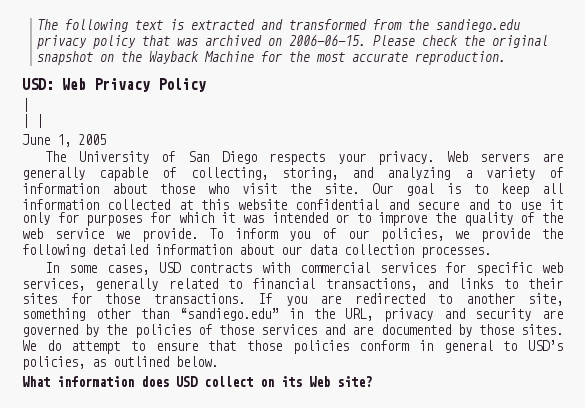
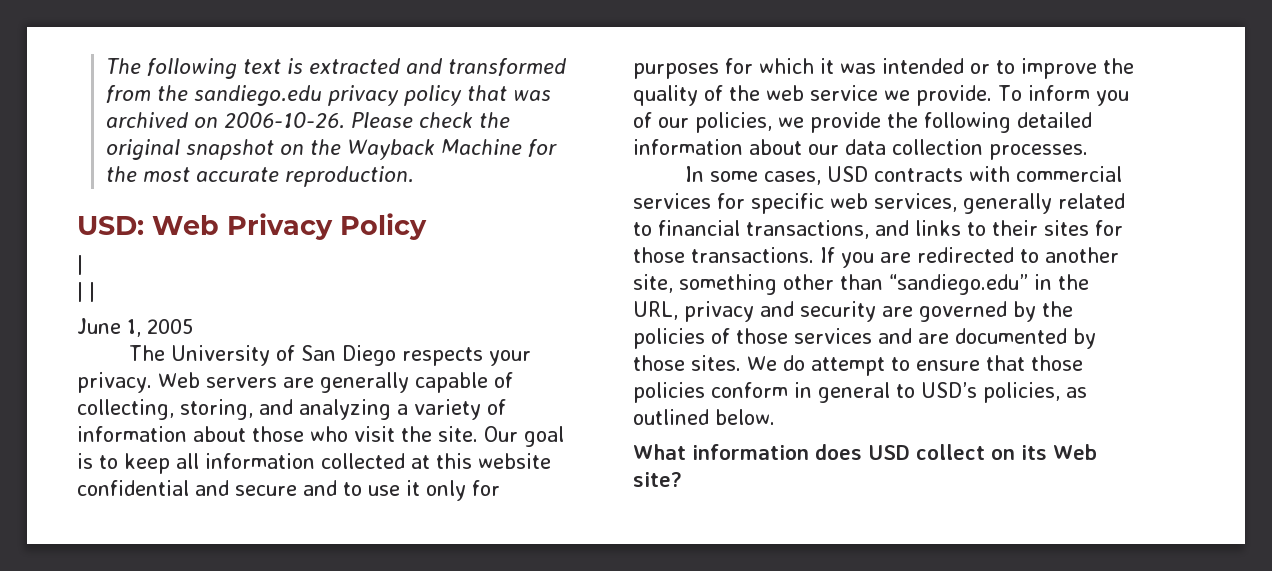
[289,34,367,46] 2006-06-15. -> [224,112,346,129] 2006-10-26.

